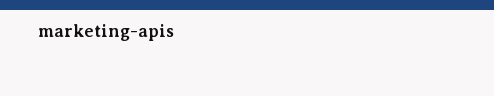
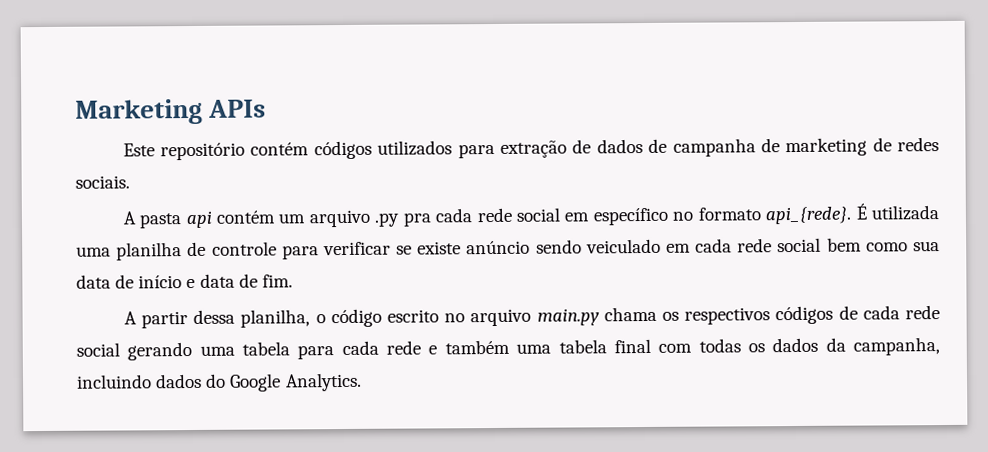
[38,24,174,41] marketing-apis -> [75,98,267,125] [122,137,940,161] [75,175,130,189] [122,203,940,229] [76,237,940,261] [76,273,293,289] [123,305,941,329] [76,337,941,361] [76,372,362,392] Marketing APIs // Este repositório contém códigos utilizados para extração de dados de campanha de marketing de redes sociais. // A pasta api contém um arquivo .py pra cada rede social em específico no formato api_{rede}. É utilizada uma planilha de controle para verificar se existe anúncio sendo veiculado em cada rede social bem como sua data de início e data de fim. // A partir dessa planilha, o código escrito no arquivo main.py chama os respectivos códigos de cada rede social gerando uma tabela para cada rede e também uma tabela final com todas os dados da campanha, incluindo dados do Google Analytics.

